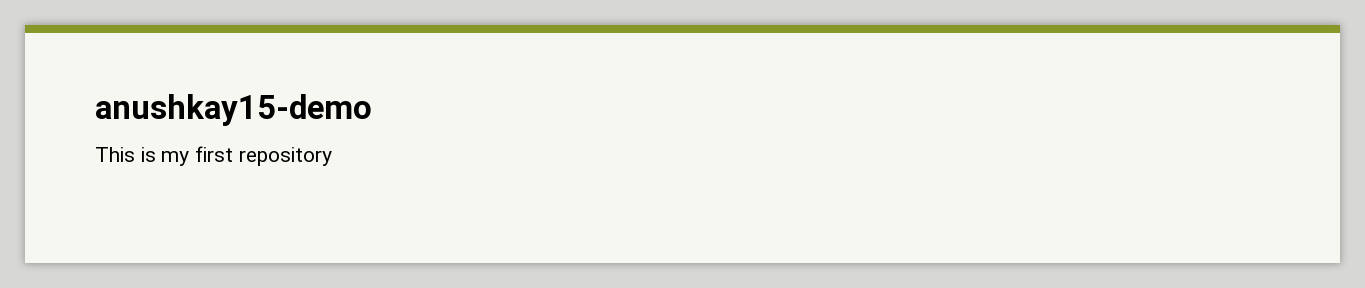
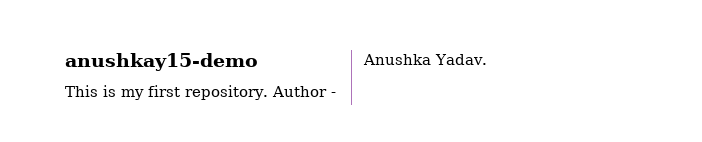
[238,147,332,166] repository -> [185,85,336,100] [363,54,487,65] repository. Author - Anushka Yadav.

